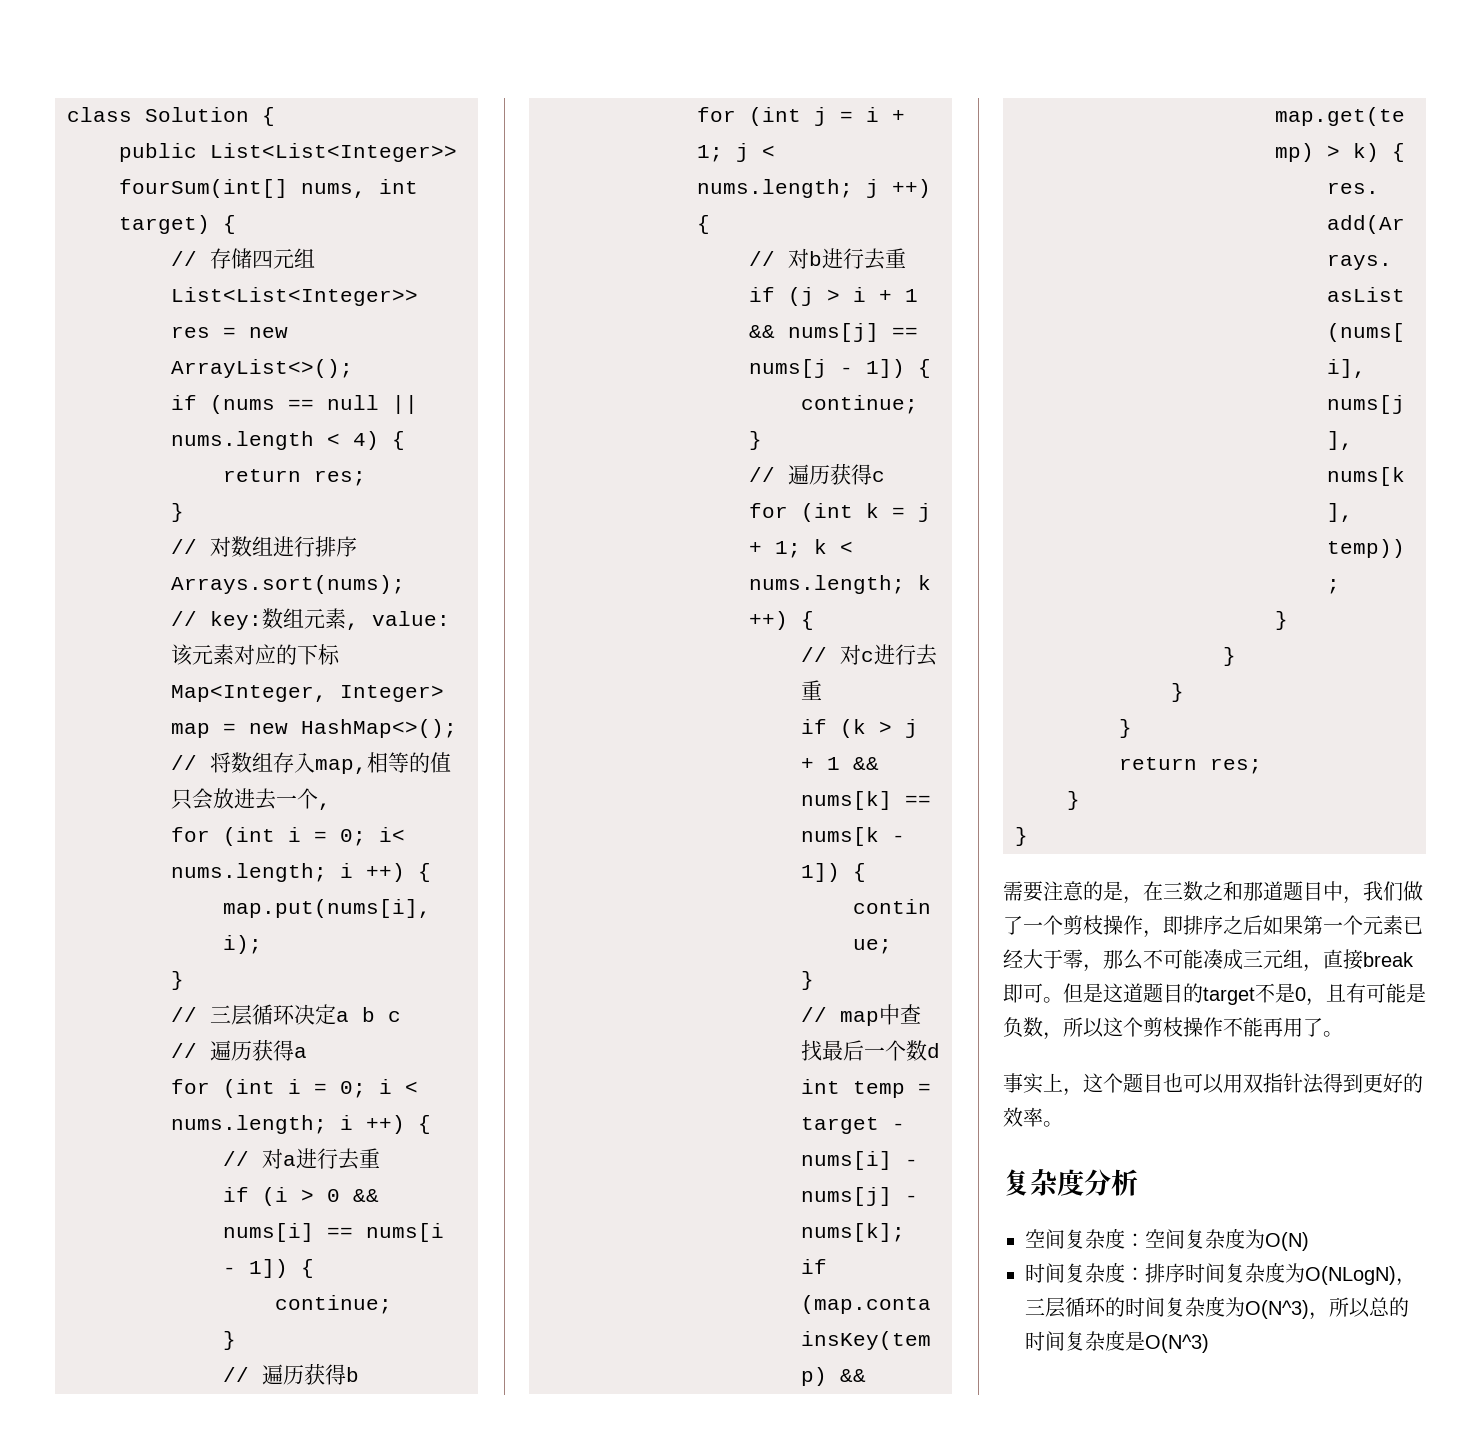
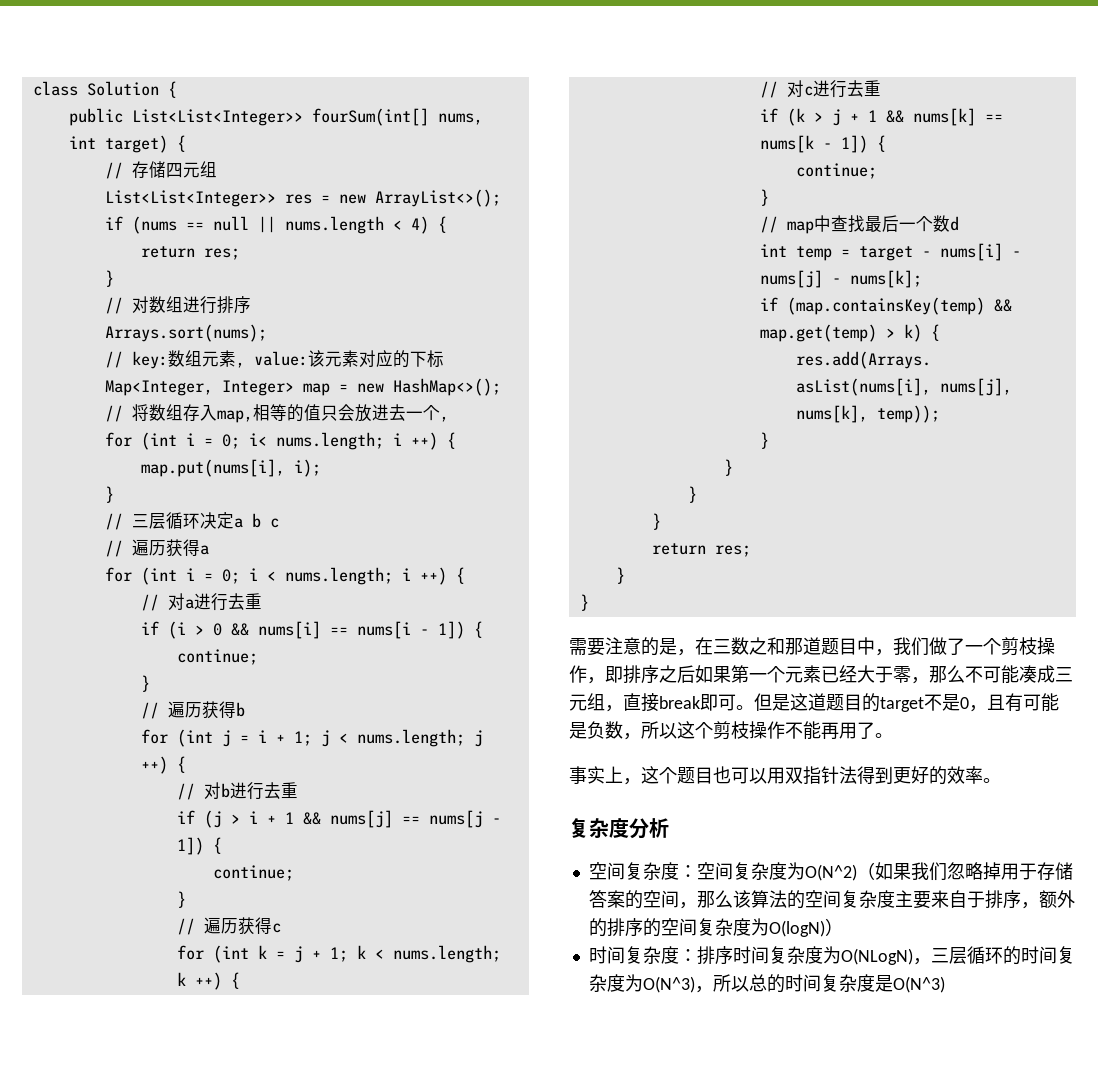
[1265,1232,1309,1251] O(N) -> [804,862,1073,881] [588,890,1075,909] [588,918,843,937] O(N^2)（如果我们忽略掉用于存储答案的空间，那么该算法的空间复杂度主要来自于排序，额外的排序的空间复杂度为O(logN)）

